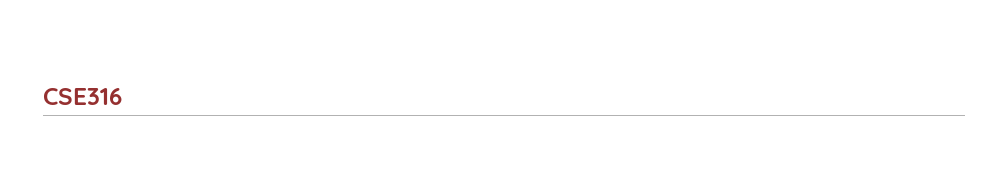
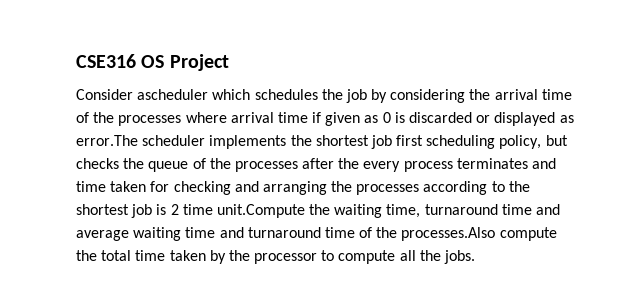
(122, 96) none -> [141,54,229,71] [76,89,572,103] [76,112,574,126] [76,135,568,149] [76,158,557,172] [76,181,530,195] [76,204,561,218] [76,227,557,241] [76,250,476,264] OS Project // Consider ascheduler which schedules the job by considering the arrival time of the processes where arrival time if given as 0 is discarded or displayed as error.The scheduler implements the shortest job first scheduling policy, but checks the queue of the processes after the every process terminates and time taken for checking and arranging the processes according to the shortest job is 2 time unit.Compute the waiting time, turnaround time and average waiting time and turnaround time of the processes.Also compute the total time taken by the processor to compute all the jobs.

